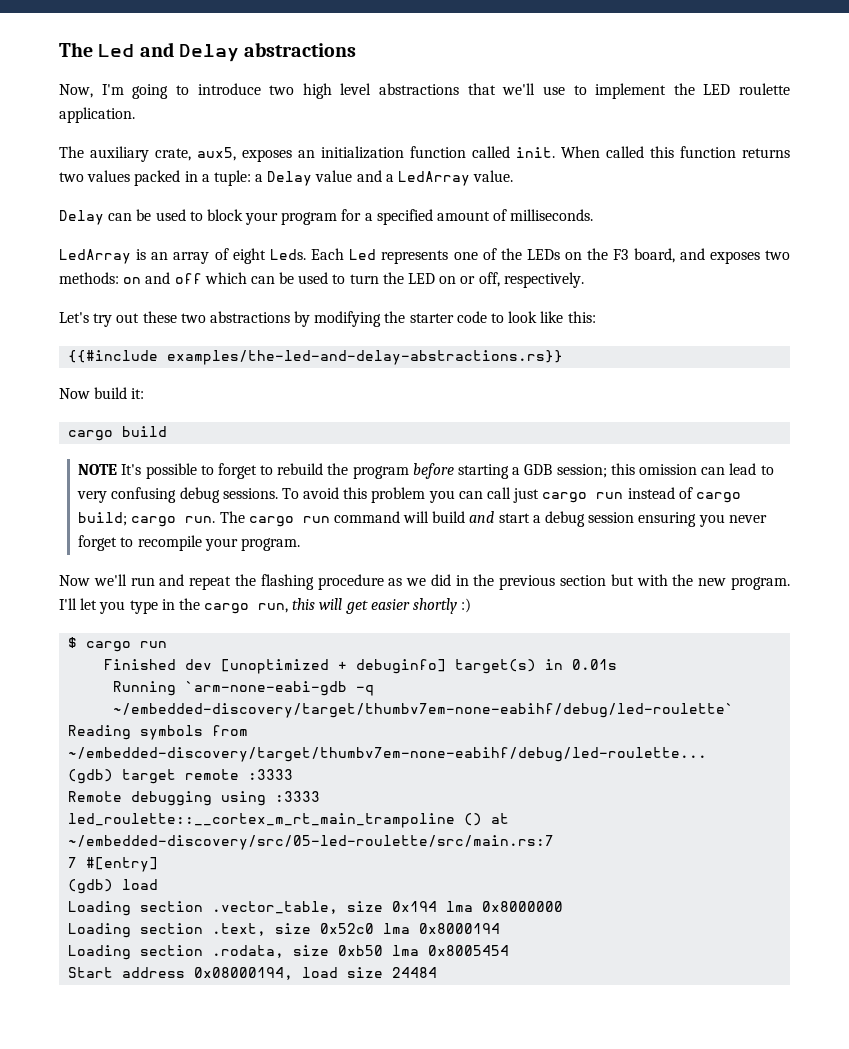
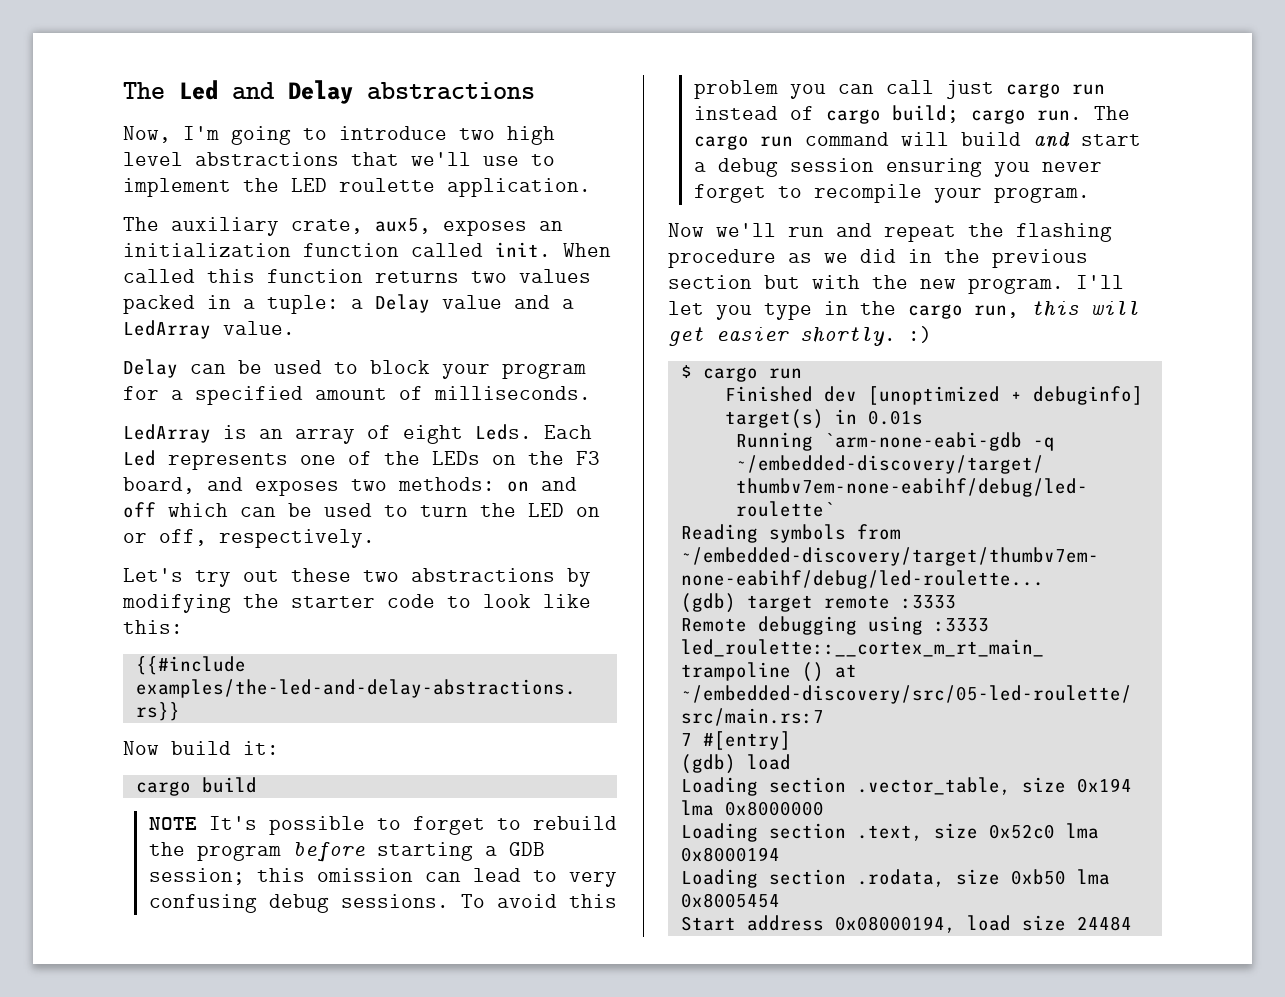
[413,598,458,614] shortly -> [800,327,896,346] shortly.

